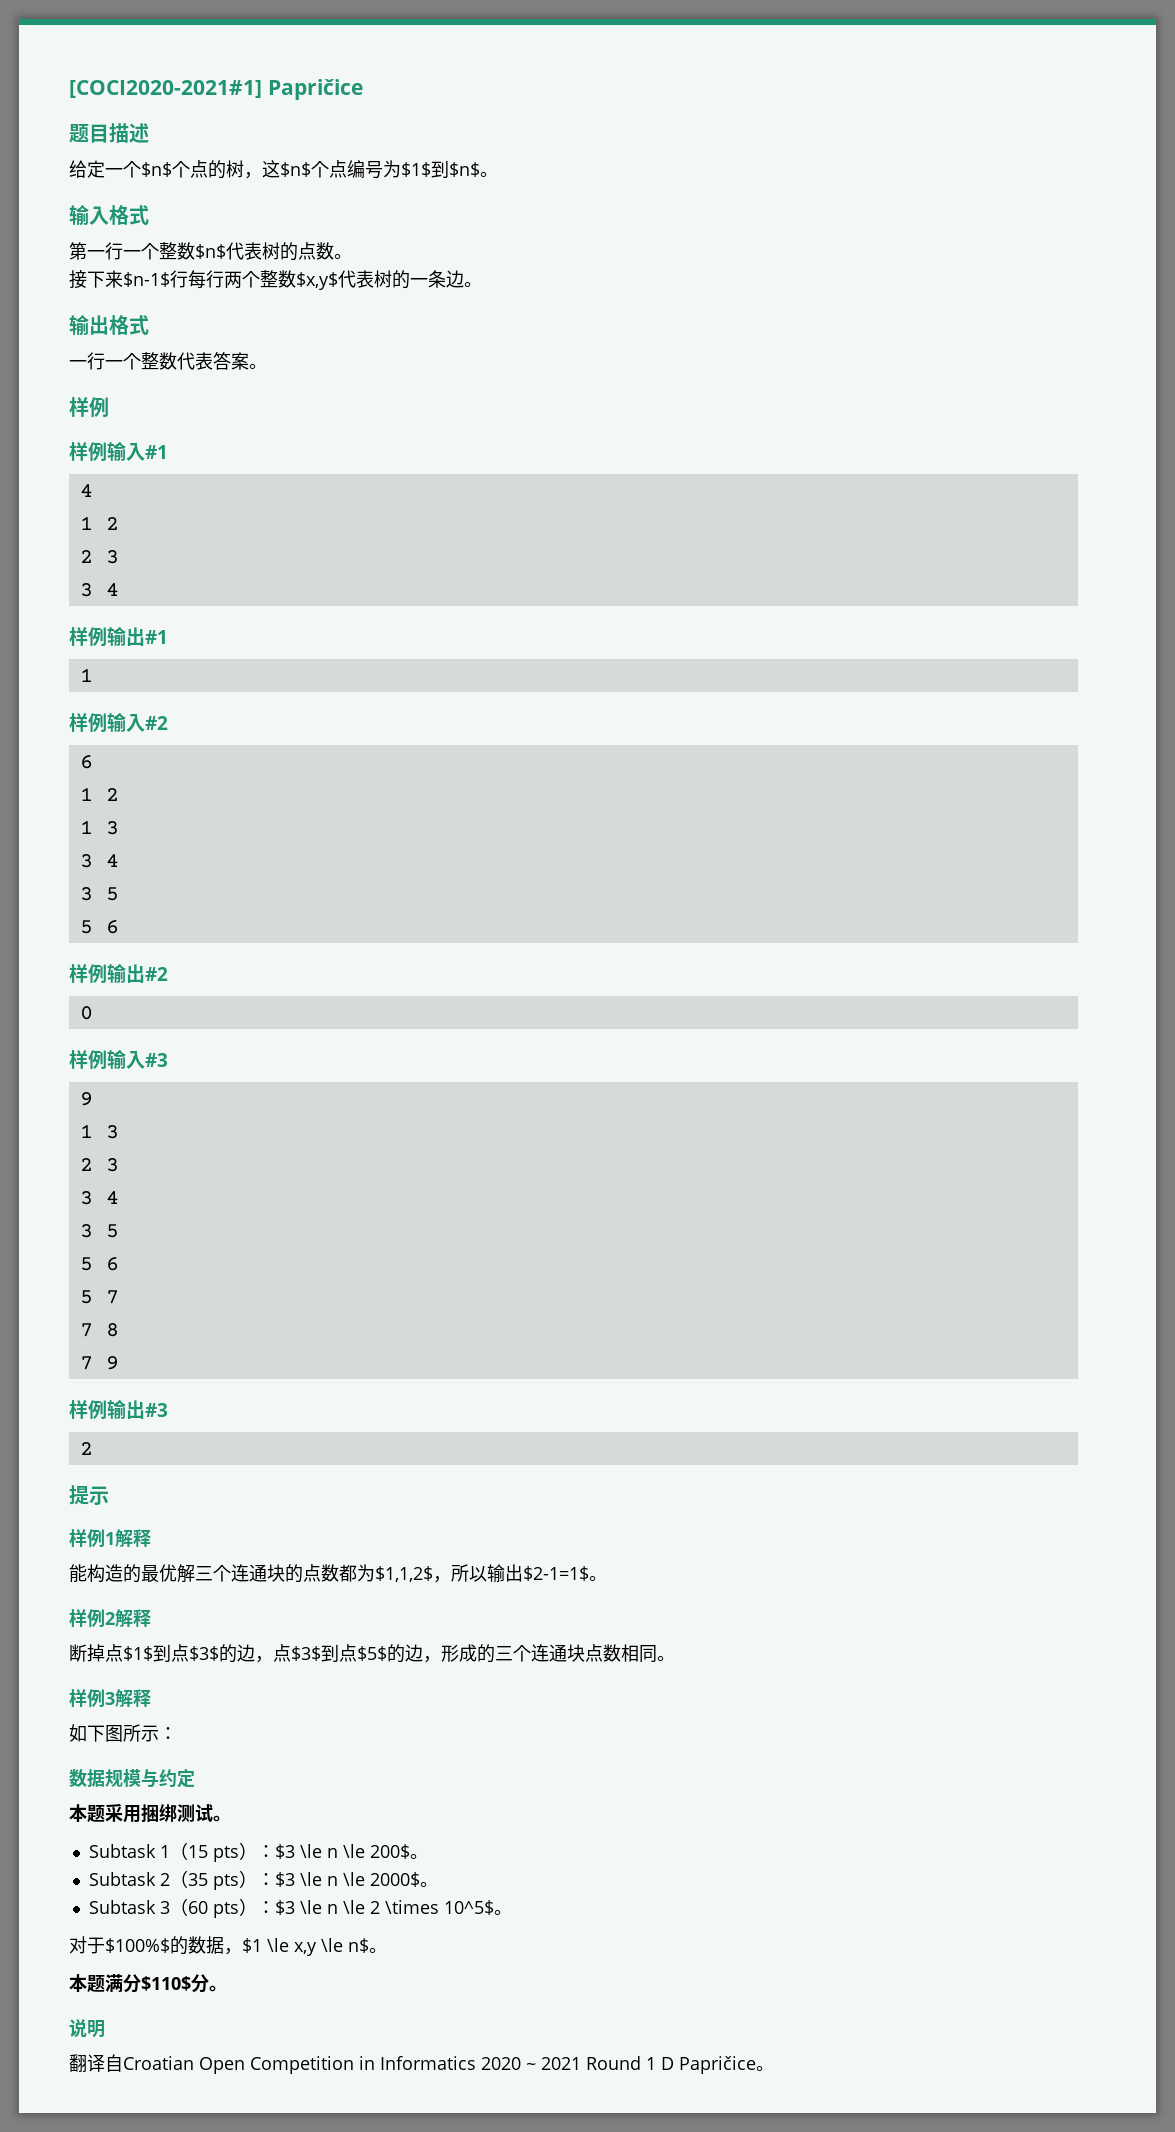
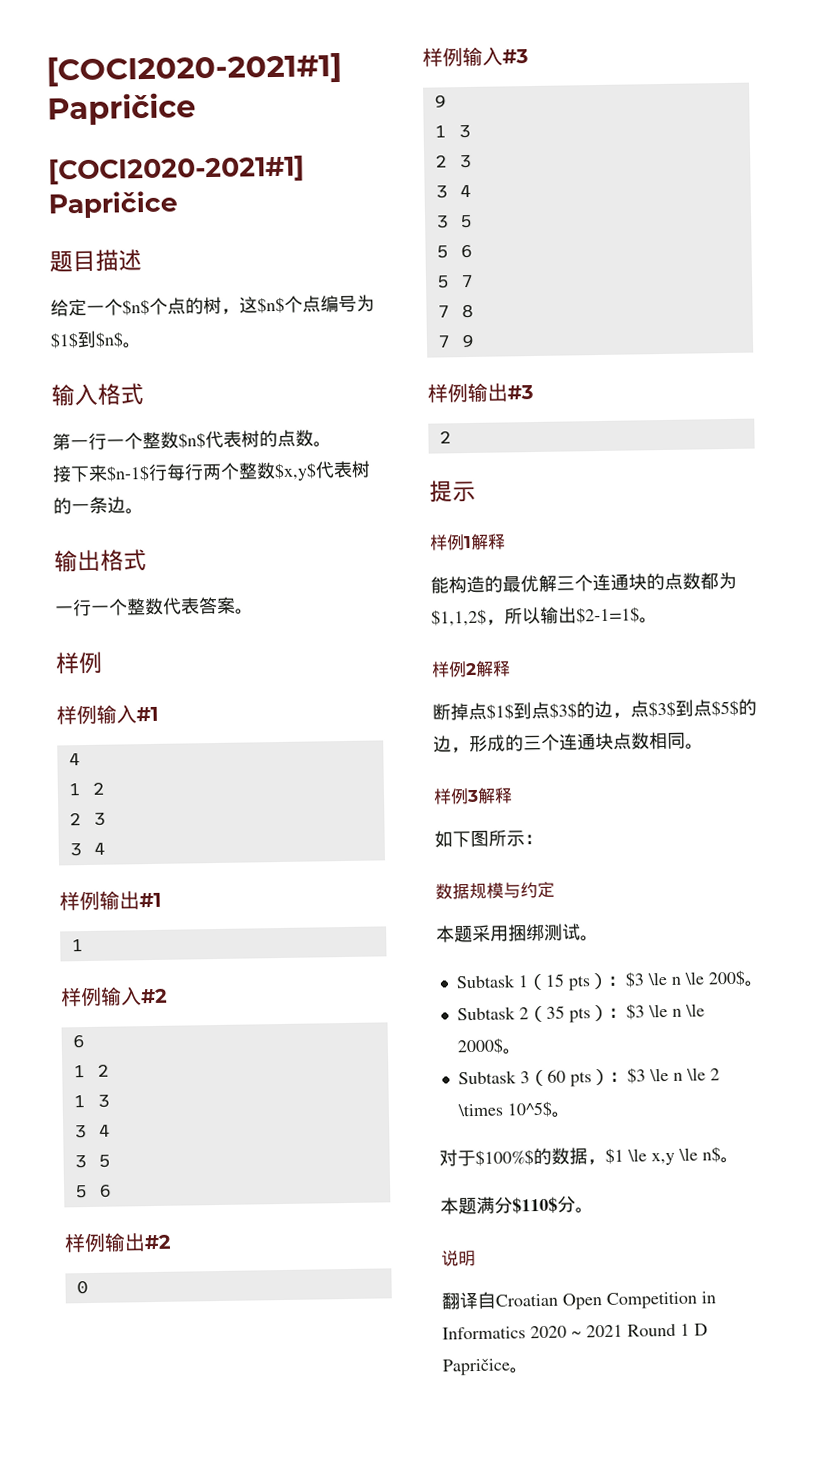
[69,79,363,100] [COCI2020-2021#1] Papričice -> [46,52,342,87] [47,92,196,126] [48,155,305,185] [48,190,178,219] [COCI2020-2021#1] Papričice // [COCI2020-2021#1] Papričice

